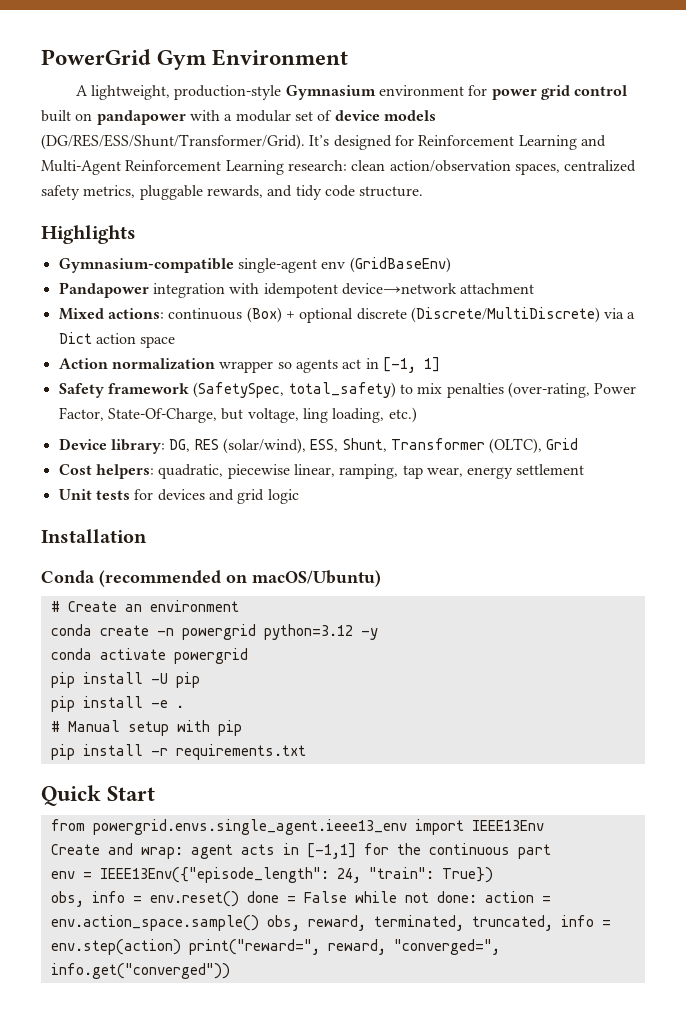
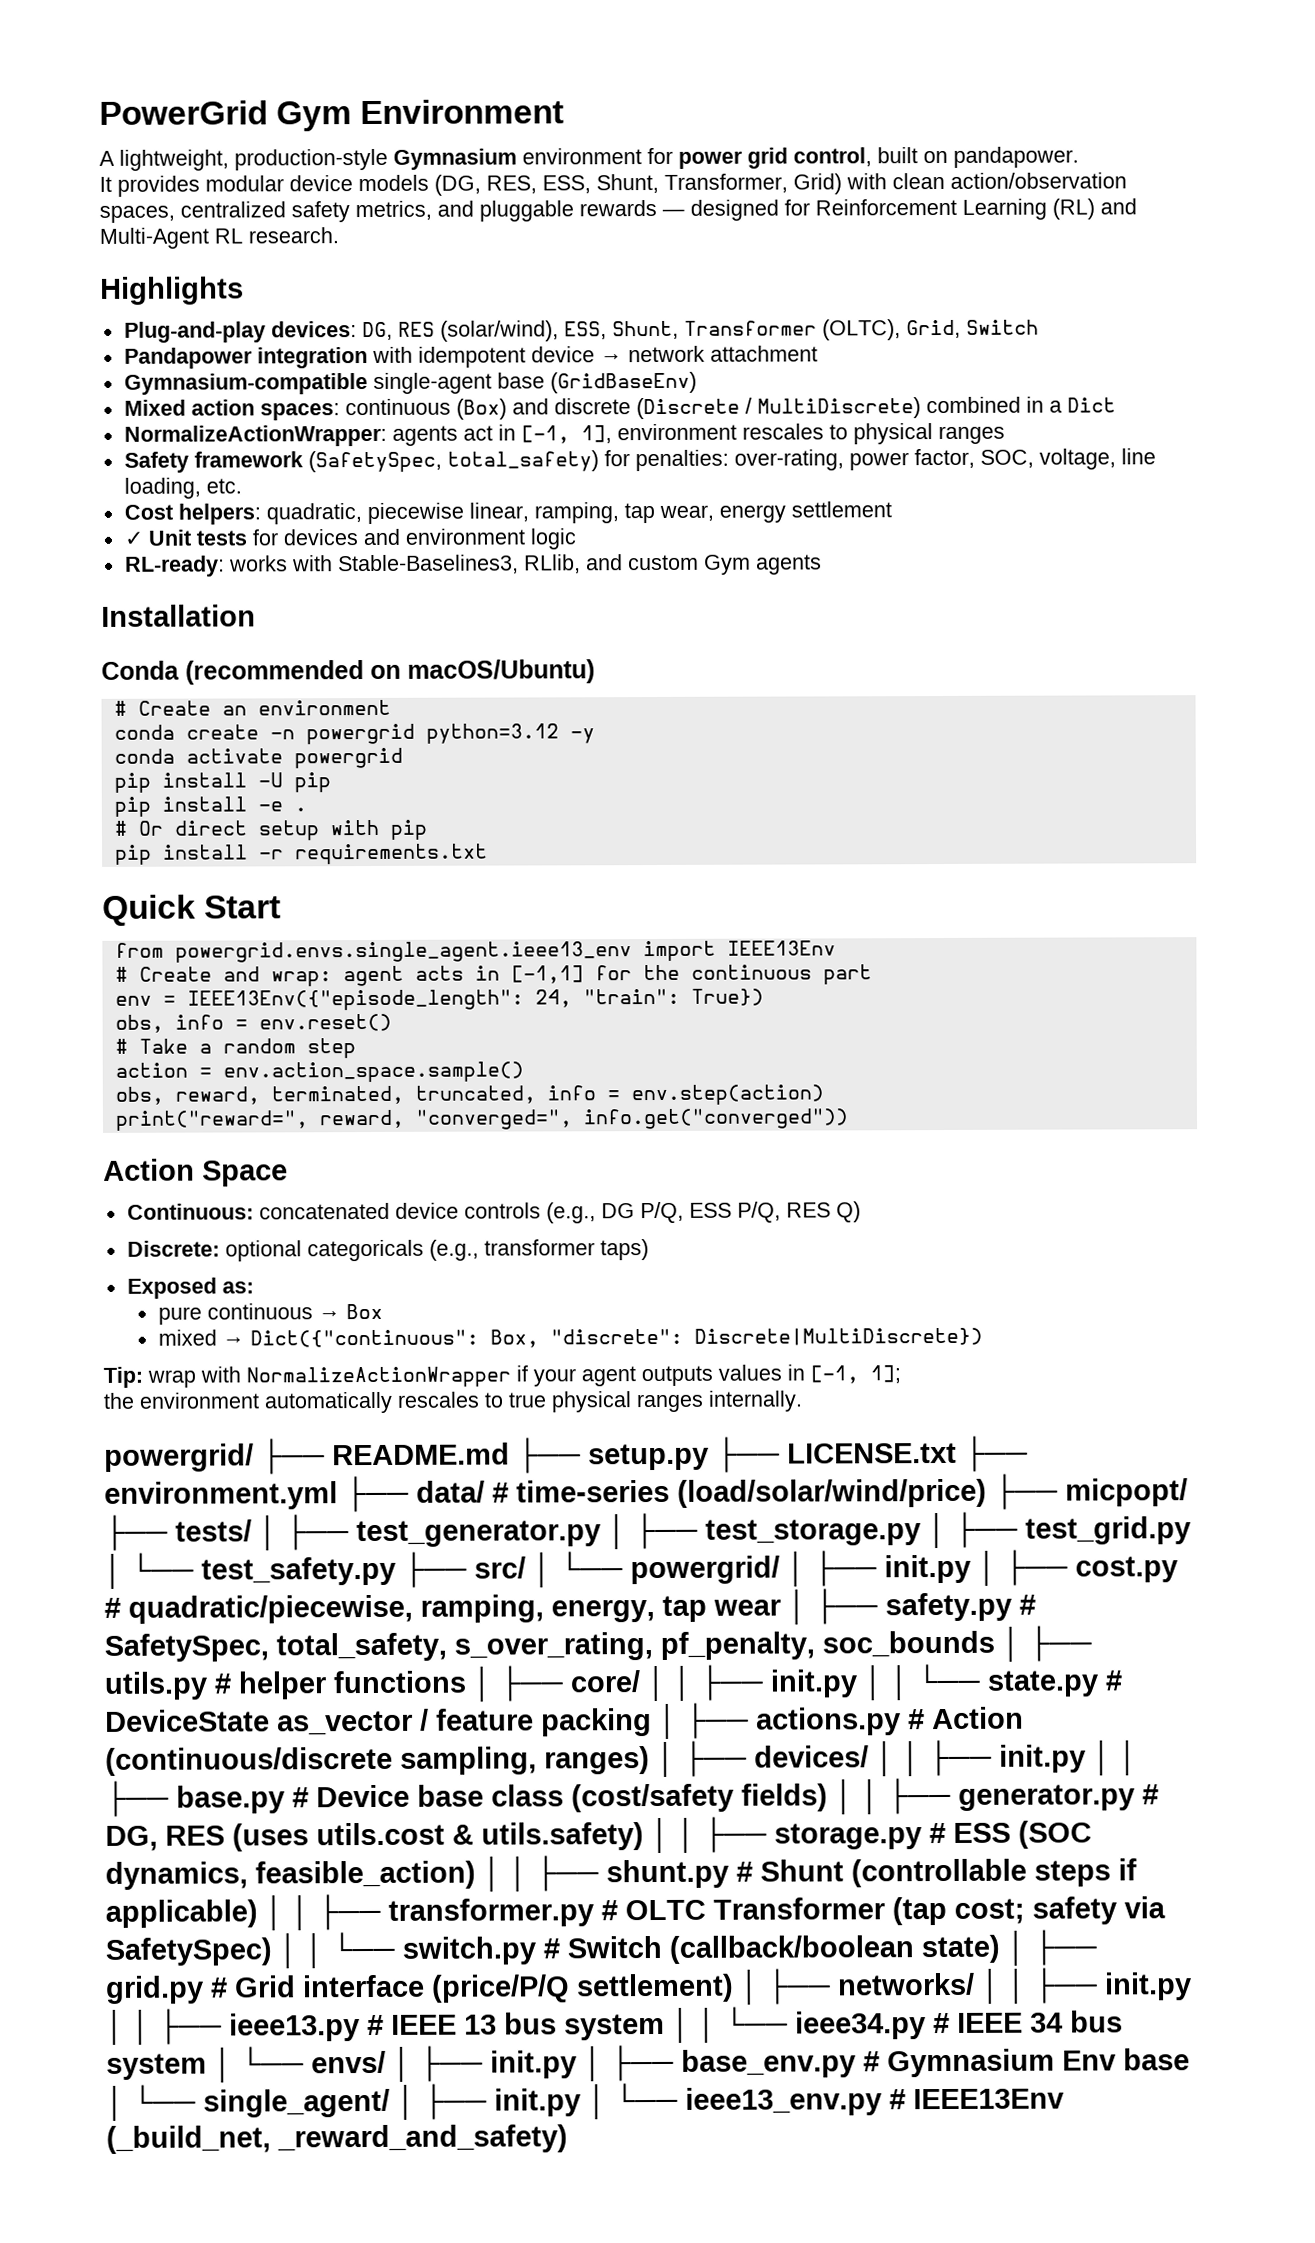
[574,85,628,96] control -> [793,147,872,167] control,
[96,110,436,125] [41,134,606,150] [41,160,347,175] pandapower with a modular set of device models (DG/RES/ESS/Shunt/Transformer/Grid). It’s designed for Reinforcement Learning and Multi-Agent Reinforcement Learning research: -> [953,146,1079,168] [99,173,887,197] pandapower. // It provides modular device models (DG, RES, ESS, Shunt, Transformer, Grid) with
[139,185,424,200] [41,225,136,244] [58,257,451,273] [58,282,535,298] [58,307,636,323] [58,332,176,348] [58,357,440,373] [58,382,637,398] [58,407,417,423] [58,438,165,454] pluggable rewards, and tidy code structure. // Highlights // Gymnasium-compatible single-agent env (GridBaseEnv) // Pandapower integration with idempotent device→network attachment // Mixed actions: continuous (Box) + optional discrete (Discrete/MultiDiscrete) via a Dict action space // Action normalization wrapper so agents act in [-1, 1] // Safety framework (SafetySpec, total_safety) to mix penalties (over-rating, Power Factor, State-Of-Charge, but voltage, ling loading, etc.) // Device library: -> [437,198,1137,222] [99,227,339,249] [100,276,244,305] [123,321,357,343] and pluggable rewards — designed for Reinforcement Learning (RL) and Multi-Agent RL research. // Highlights // Plug-and-play devices:
[546,438,579,450] Grid -> [905,319,1039,339] [123,345,818,369] [123,371,697,395] [123,396,1116,421] [123,423,1005,447] [123,448,1156,473] [123,477,242,499] Grid, Switch // Pandapower integration with idempotent device → network attachment // Gymnasium-compatible single-agent base (GridBaseEnv) // Mixed action spaces: continuous (Box) and discrete (Discrete / MultiDiscrete) combined in a Dict // NormalizeActionWrapper: agents act in [-1, 1], environment rescales to physical ranges // Safety framework (SafetySpec, total_safety) for penalties: over-rating, power factor, SOC, voltage, line loading, etc.
(585, 469) none -> [123,531,143,546] ✓
[237,489,265,504] grid -> [404,528,525,545] environment
(299, 496) none -> [124,554,822,577] // RL-ready: works with Stable-Baselines3, RLlib, and custom Gym agents
[67,720,120,732] Manual -> [137,820,247,836] Or direct
(544, 825) none -> [114,966,128,982] #
[246,891,477,903] done = False while not done: -> [114,1038,356,1059] // # Take a random step //
(259, 923) none -> (524, 1072) //
(181, 947) none -> (824, 1095) //
(230, 971) none -> [103,1158,288,1187] [126,1201,861,1224] [126,1239,649,1262] [126,1277,254,1299] [157,1303,383,1325] [157,1327,983,1348] [103,1364,901,1388] [103,1390,803,1414] [104,1435,1028,1475] [104,1473,1188,1513] [104,1511,1191,1551] [104,1549,1178,1589] [104,1588,1036,1625] [104,1625,1092,1662] [104,1663,1122,1702] [105,1702,1024,1739] [105,1739,1138,1778] [105,1777,1159,1817] [105,1816,1092,1854] [105,1855,1137,1892] [105,1893,1166,1931] [105,1929,1097,1969] [105,1967,1192,2005] [106,2006,1123,2045] [106,2044,1190,2083] [106,2082,1064,2121] [106,2124,568,2154] // Action Space // Continuous: concatenated device controls (e.g., DG P/Q, ESS P/Q, RES Q) // Discrete: optional categoricals (e.g., transformer taps) // Exposed as: // pure continuous → Box // mixed → Dict({"continuous": Box, "discrete": Discrete|MultiDiscrete}) // Tip: wrap with NormalizeActionWrapper if your agent outputs values in [-1, 1]; // the environment automatically rescales to true physical ranges internally. // powergrid/ ├── README.md ├── setup.py ├── LICENSE.txt ├── environment.yml ├── data/ # time-series (load/solar/wind/price) ├── micpopt/ ├── tests/ │ ├── test_generator.py │ ├── test_storage.py │ ├── test_grid.py │ └── test_safety.py ├── src/ │ └── powergrid/ │ ├── init.py │ ├── cost.py # quadratic/piecewise, ramping, energy, tap wear │ ├── safety.py # SafetySpec, total_safety, s_over_rating, pf_penalty, soc_bounds │ ├── utils.py # helper functions │ ├── core/ │ │ ├── init.py │ │ └── state.py # DeviceState as_vector / feature packing │ ├── actions.py # Action (continuous/discrete sampling, ranges) │ ├── devices/ │ │ ├── init.py │ │ ├── base.py # Device base class (cost/safety fields) │ │ ├── generator.py # DG, RES (uses utils.cost & utils.safety) │ │ ├── storage.py # ESS (SOC dynamics, feasible_action) │ │ ├── shunt.py # Shunt (controllable steps if applicable) │ │ ├── transformer.py # OLTC Transformer (tap cost; safety via SafetySpec) │ │ └── switch.py # Switch (callback/boolean state) │ ├── grid.py # Grid interface (price/P/Q settlement) │ ├── networks/ │ │ ├── init.py │ │ ├── ieee13.py # IEEE 13 bus system │ │ └── ieee34.py # IEEE 34 bus system │ └── envs/ │ ├── init.py │ ├── base_env.py # Gymnasium Env base │ └── single_agent/ │ ├── init.py │ └── ieee13_env.py # IEEE13Env (_build_net, _reward_and_safety)

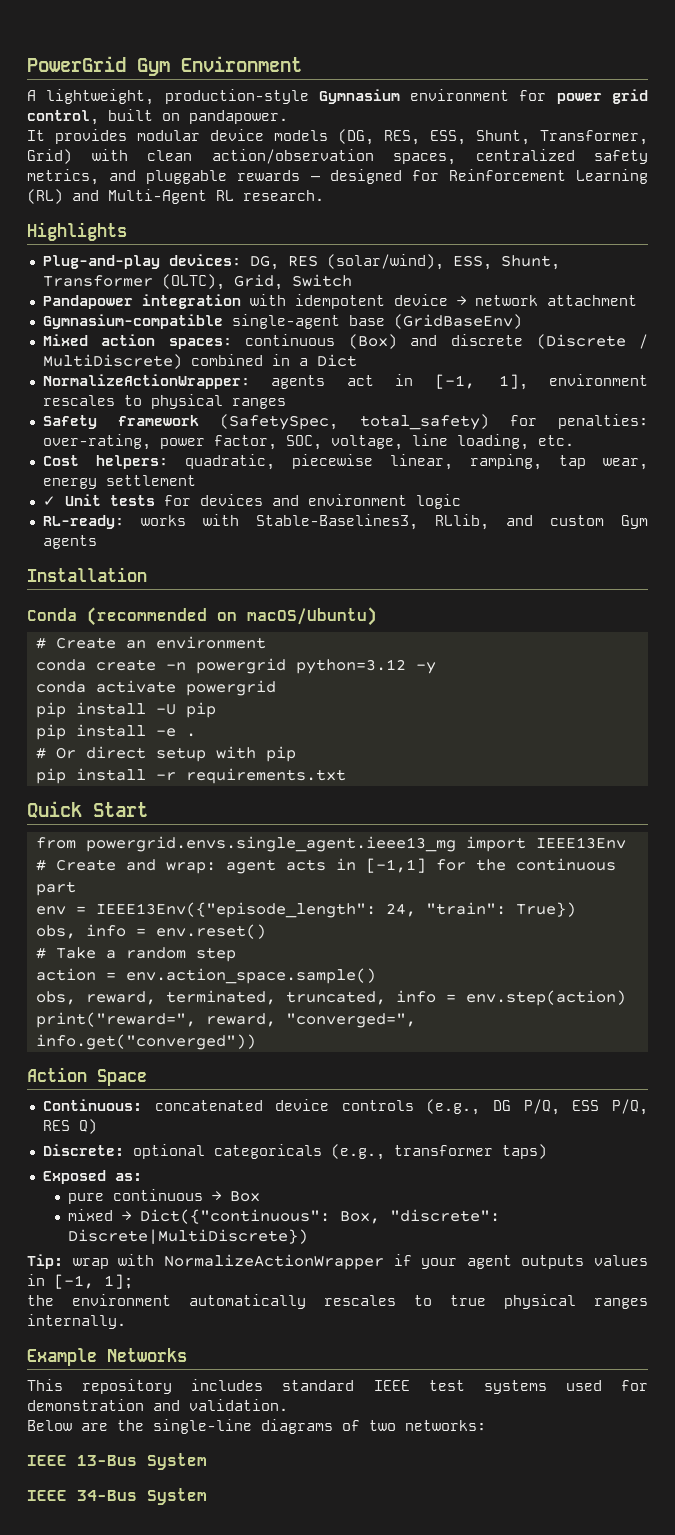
[174,941,632,963] powergrid.envs.single_agent.ieee13_env -> [85,836,456,852] powergrid.envs.single_agent.ieee13_mg
[104,1435,1028,1475] [104,1473,1188,1513] [104,1511,1191,1551] [104,1549,1178,1589] [104,1588,1036,1625] [104,1625,1092,1662] [104,1663,1122,1702] [105,1702,1024,1739] [105,1739,1138,1778] [105,1777,1159,1817] [105,1816,1092,1854] [105,1855,1137,1892] [105,1893,1166,1931] [105,1929,1097,1969] [105,1967,1192,2005] [106,2006,1123,2045] [106,2044,1190,2083] [106,2082,1064,2121] [106,2124,568,2154] powergrid/ ├── README.md ├── setup.py ├── LICENSE.txt ├── environment.yml ├── data/ # time-series (load/solar/wind/price) ├── micpopt/ ├── tests/ │ ├── test_generator.py │ ├── test_storage.py │ ├── test_grid.py │ └── test_safety.py ├── src/ │ └── powergrid/ │ ├── init.py │ ├── cost.py # quadratic/piecewise, ramping, energy, tap wear │ ├── safety.py # SafetySpec, total_safety, s_over_rating, pf_penalty, soc_bounds │ ├── utils.py # helper functions │ ├── core/ │ │ ├── init.py │ │ └── state.py # DeviceState as_vector / feature packing │ ├── actions.py # Action (continuous/discrete sampling, ranges) │ ├── devices/ │ │ ├── init.py │ │ ├── base.py # Device base class (cost/safety fields) │ │ ├── generator.py # DG, RES (uses utils.cost & utils.safety) │ │ ├── storage.py # ESS (SOC dynamics, feasible_action) │ │ ├── shunt.py # Shunt (controllable steps if applicable) │ │ ├── transformer.py # OLTC Transformer (tap cost; safety via SafetySpec) │ │ └── switch.py # Switch (callback/boolean state) │ ├── grid.py # Grid interface (price/P/Q settlement) │ ├── networks/ │ │ ├── init.py │ │ ├── ieee13.py # IEEE 13 bus system │ │ └── ieee34.py # IEEE 34 bus system │ └── envs/ │ ├── init.py │ ├── base_env.py # Gymnasium Env base │ └── single_agent/ │ ├── init.py │ └── ieee13_env.py # IEEE13Env (_build_net, _reward_and_safety) -> [27,1348,187,1366] [27,1379,648,1394] [27,1399,288,1411] [27,1419,486,1434] [27,1453,207,1470] [27,1488,207,1505] Example Networks // This repository includes standard IEEE test systems used for demonstration and validation. // Below are the single-line diagrams of two networks: // IEEE 13-Bus System // IEEE 34-Bus System

